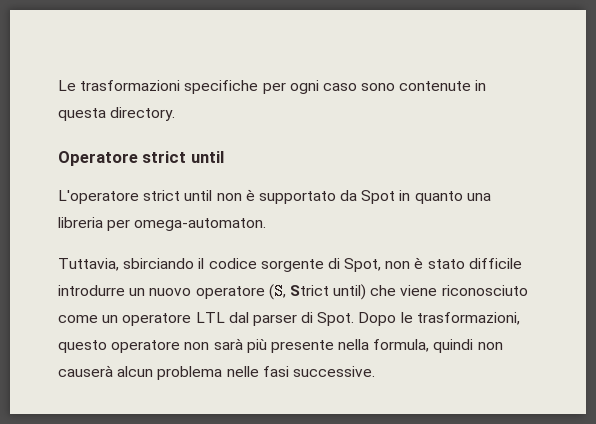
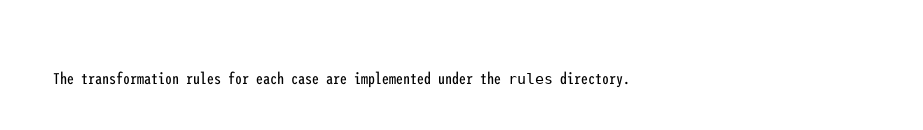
[58,80,487,94] [58,107,176,121] [58,151,224,166] [58,189,491,204] [58,217,267,231] [58,257,522,272] [58,283,528,300] [58,312,520,326] [58,338,503,353] [58,365,375,380] Le trasformazioni specifiche per ogni caso sono contenute in questa directory. // Operatore strict until // L'operatore strict until non è supportato da Spot in quanto una libreria per omega-automaton. // Tuttavia, sbirciando il codice sorgente di Spot, non è stato difficile introdurre un nuovo operatore (S, Strict until) che viene riconosciuto come un operatore LTL dal parser di Spot. Dopo le trasformazioni, questo operatore non sarà più presente nella formula, quindi non causerà alcun problema nelle fasi successive. -> [53,71,630,88] The transformation rules for each case are implemented under the rules directory.

